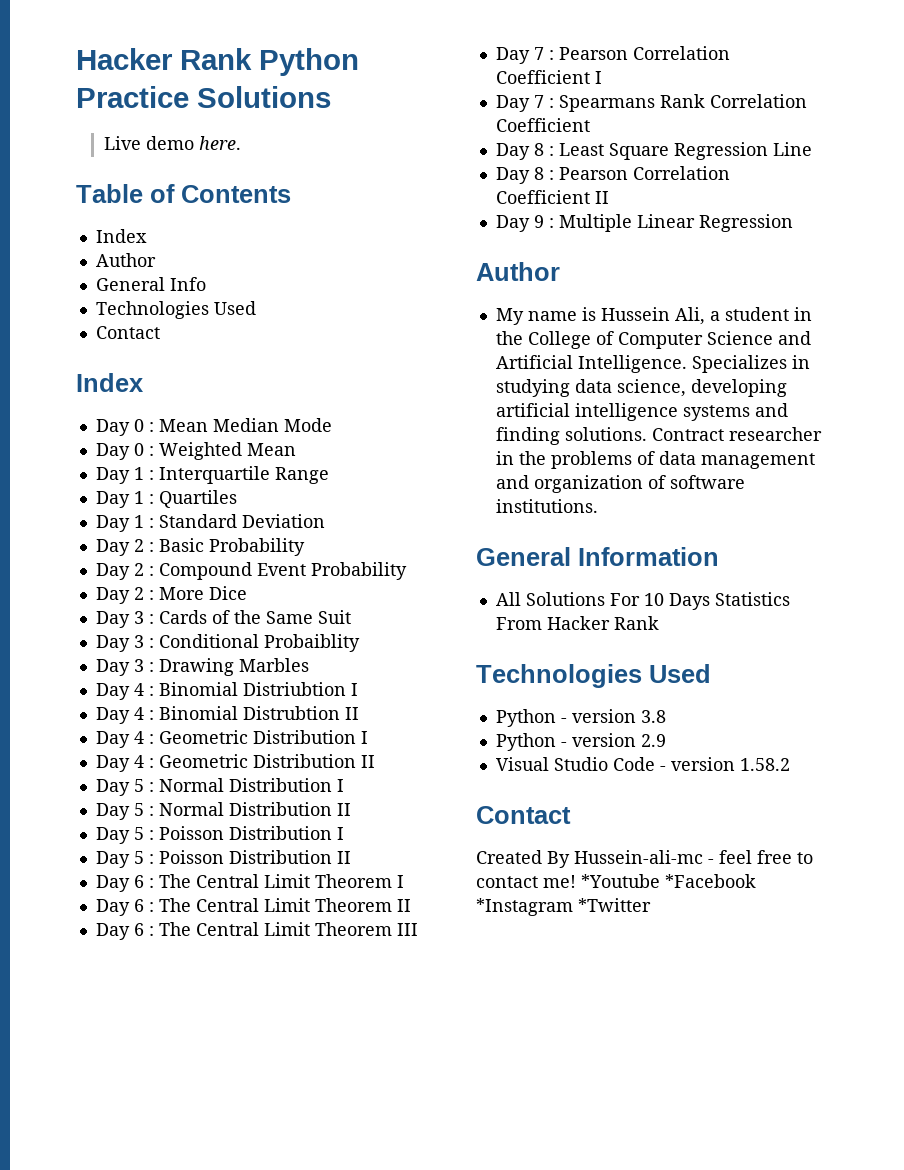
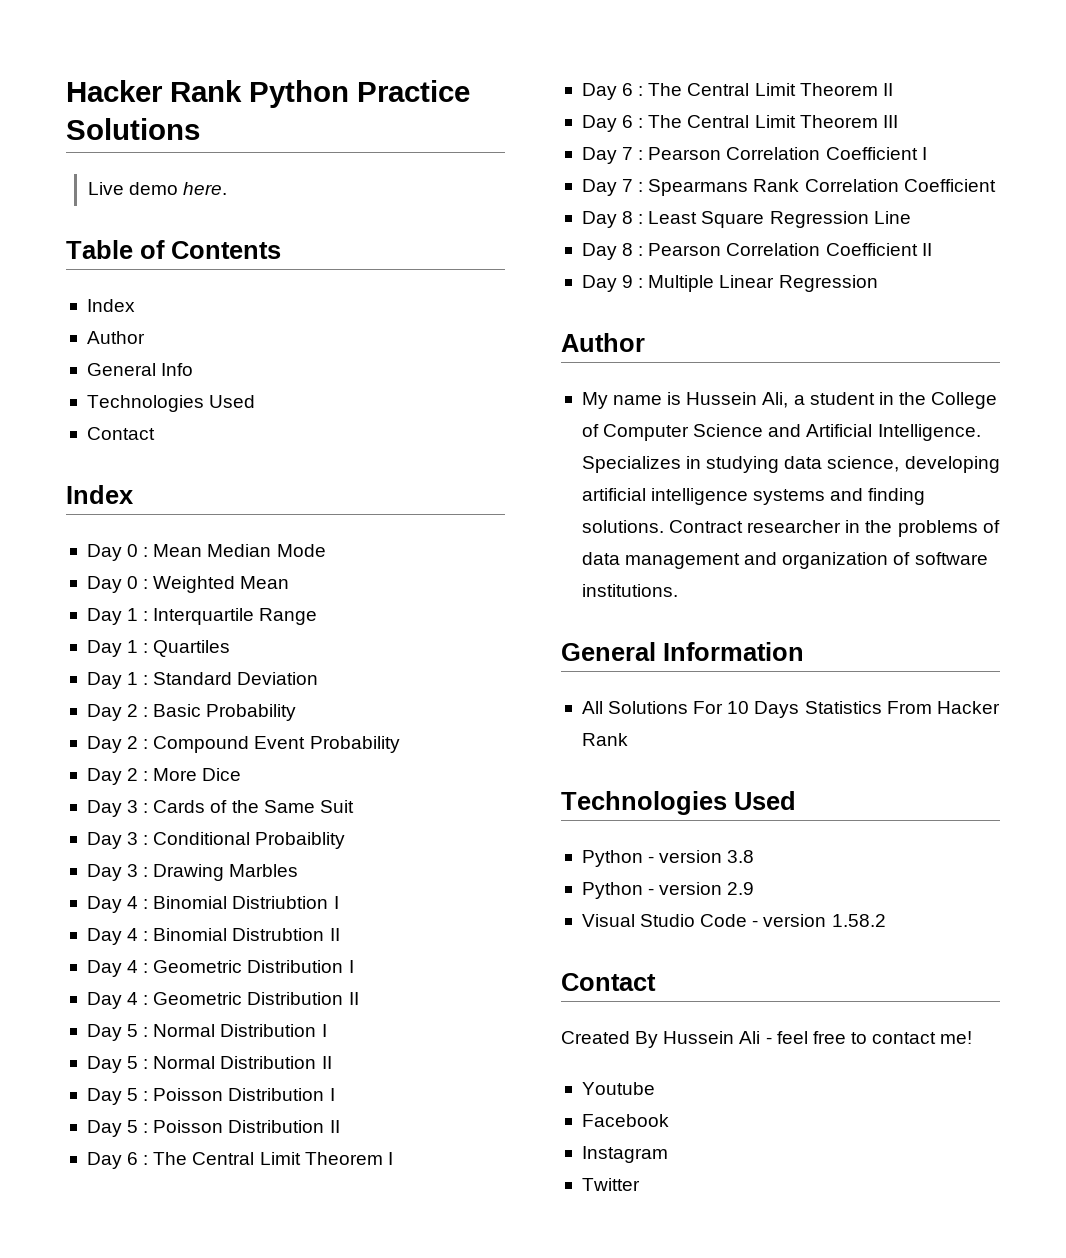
[574,850,703,864] Hussein-ali-mc -> [663,1031,761,1044] Hussein Ali
[581,874,756,888] [476,898,651,916] *Youtube *Facebook *Instagram *Twitter -> [581,1082,655,1095] [581,1114,669,1127] [581,1146,668,1163] [581,1178,640,1191] // Youtube // Facebook // Instagram // Twitter

